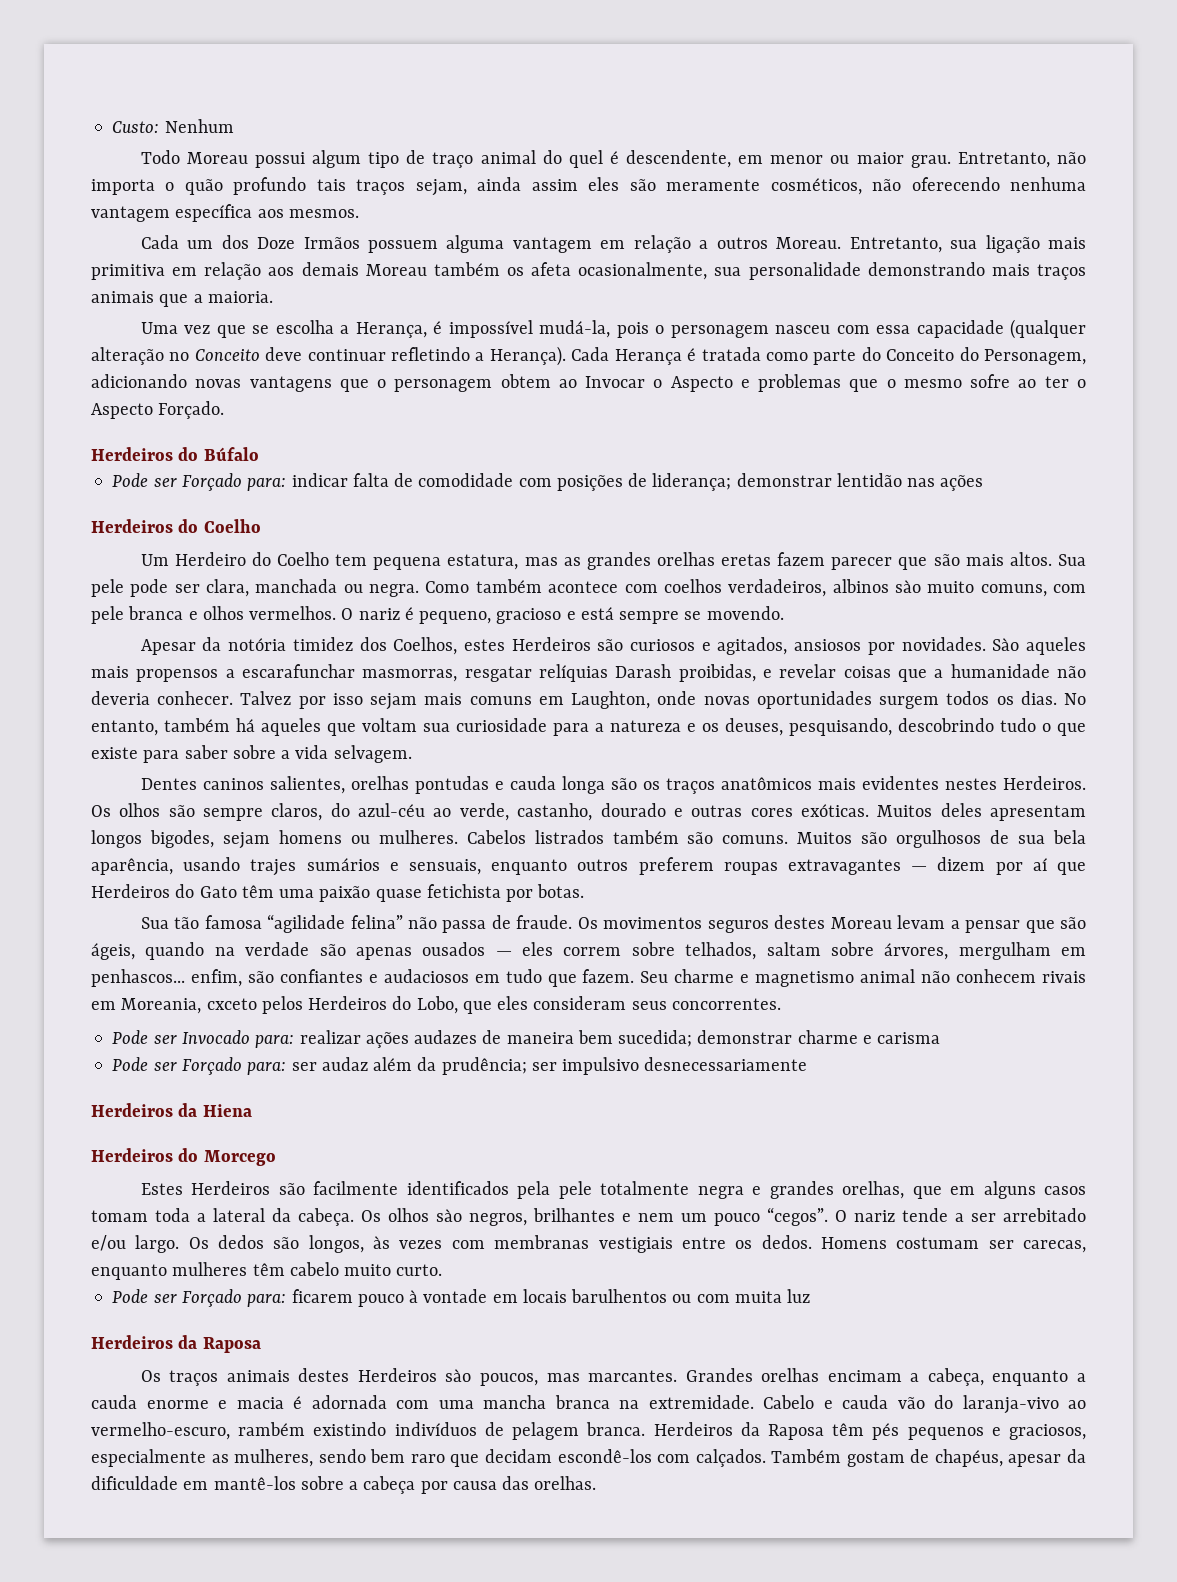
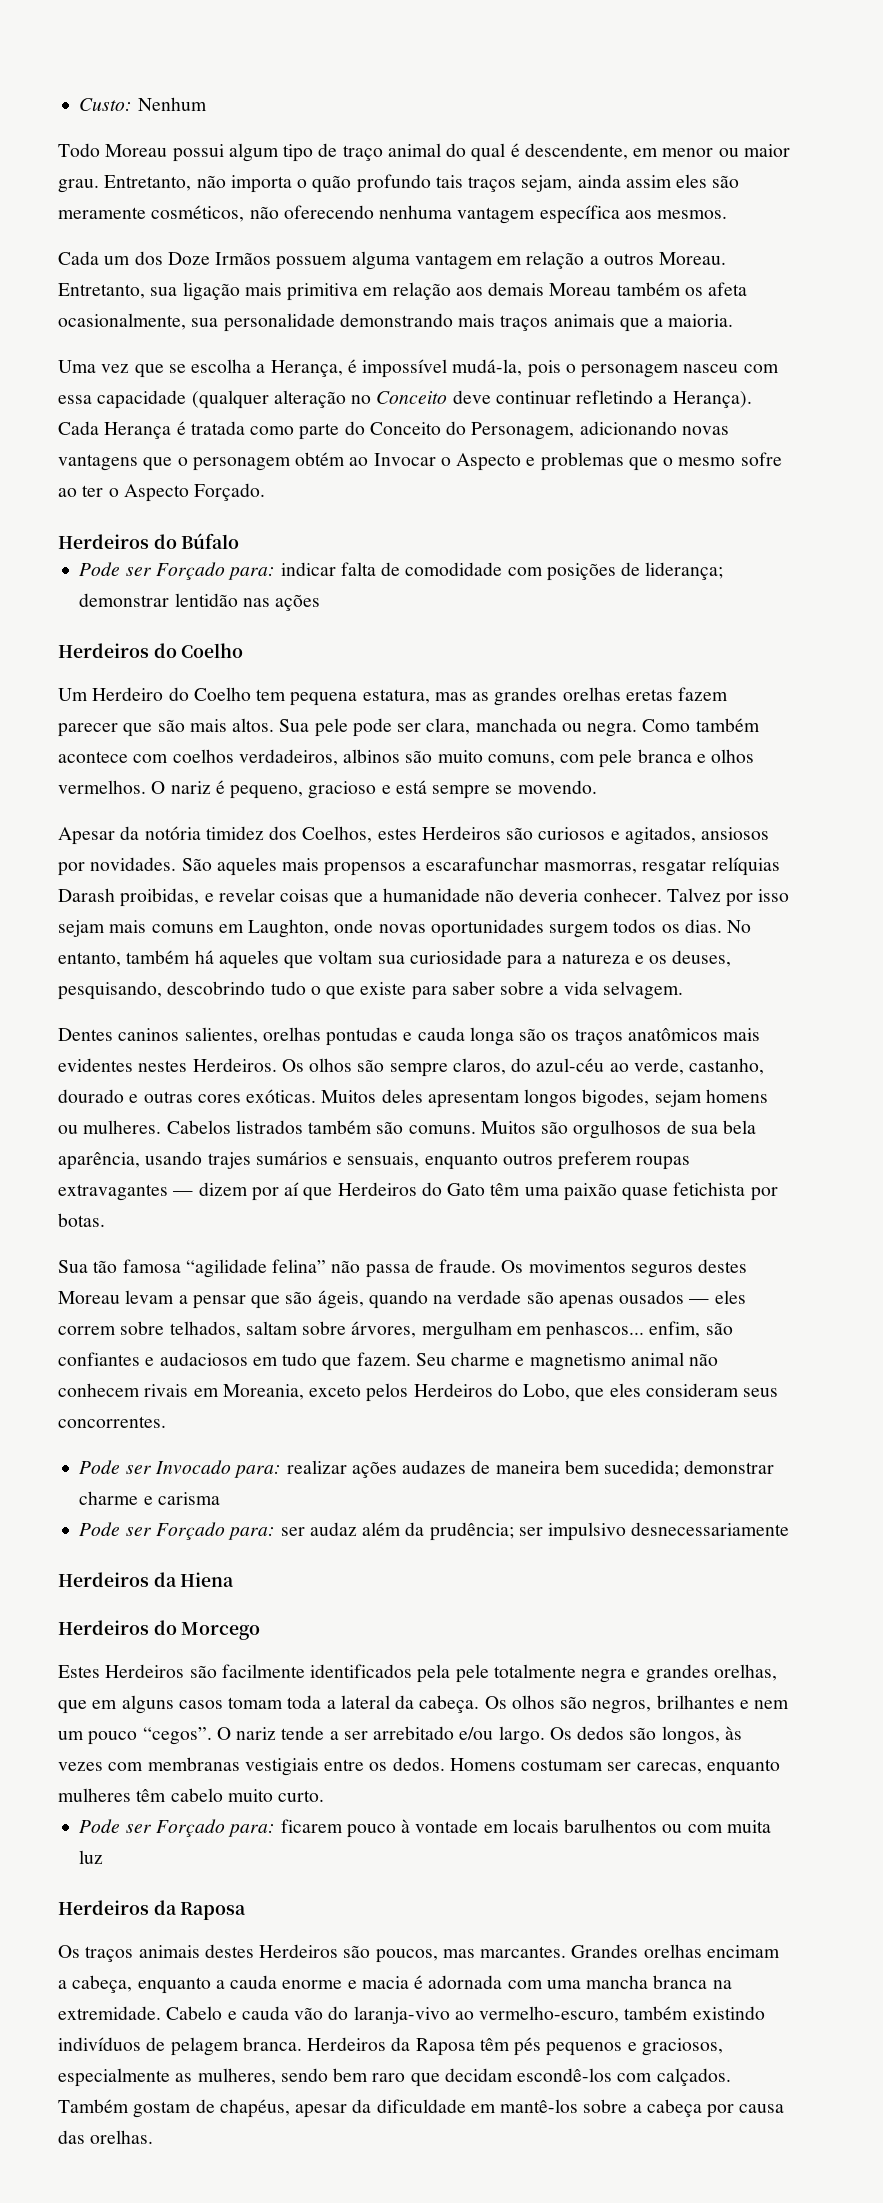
[568,150,603,168] quel -> [471,143,506,162] qual
[500,374,551,388] obtem -> [295,452,346,466] obtém
[894,580,921,593] sào -> [405,750,433,763] são
[992,638,1020,651] Sào -> [181,858,212,871] São
[206,998,257,1010] cxceto -> [309,1385,362,1397] exceto
[436,1209,462,1222] sào -> [560,1696,588,1709] são
[445,1369,472,1382] sào -> [343,1945,371,1958] são
[238,1422,306,1436] rambém -> [624,2006,689,2020] também

